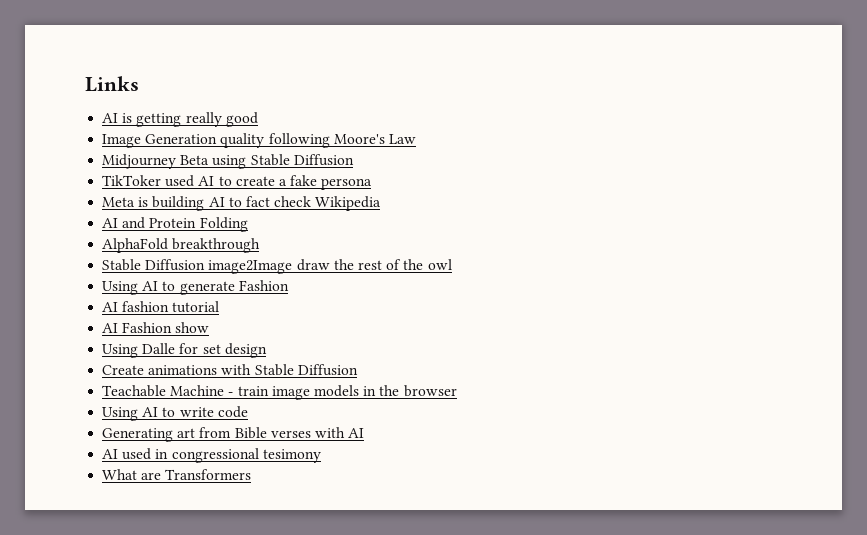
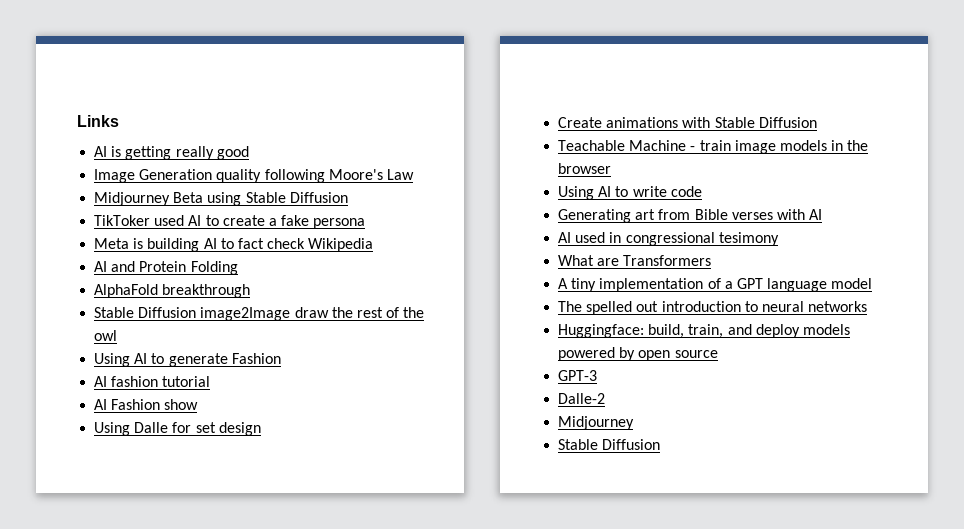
(252, 474) none -> [558,278,873,292] [558,301,868,315] [558,324,850,338] [558,347,718,361] [558,370,598,381] [558,393,606,404] [558,416,635,430] [558,439,661,450] // A tiny implementation of a GPT language model // The spelled out introduction to neural networks // Huggingface: build, train, and deploy models powered by open source // GPT-3 // Dalle-2 // Midjourney // Stable Diffusion

